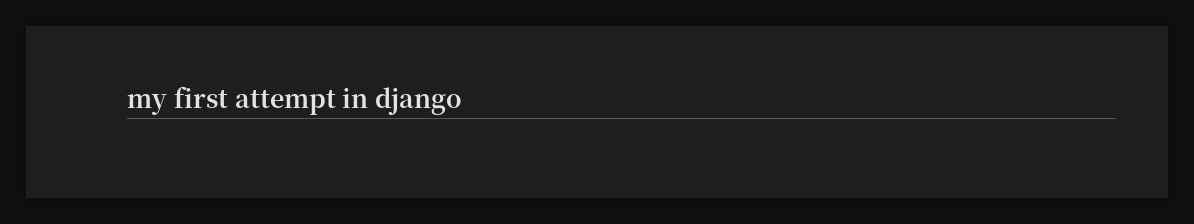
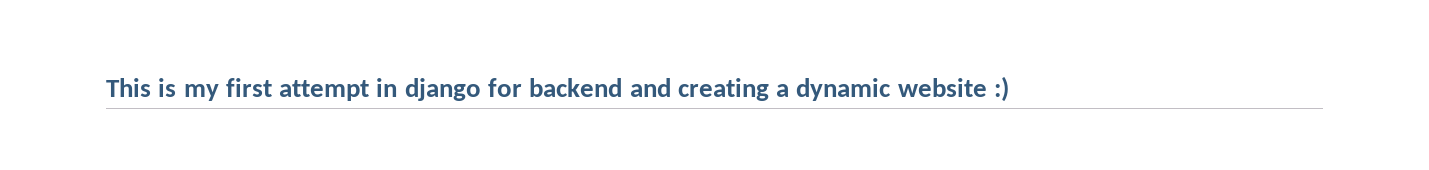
(127, 104) none -> [106,78,177,97] This is
(462, 101) none -> [488,76,1010,102] for backend and creating a dynamic website :)

